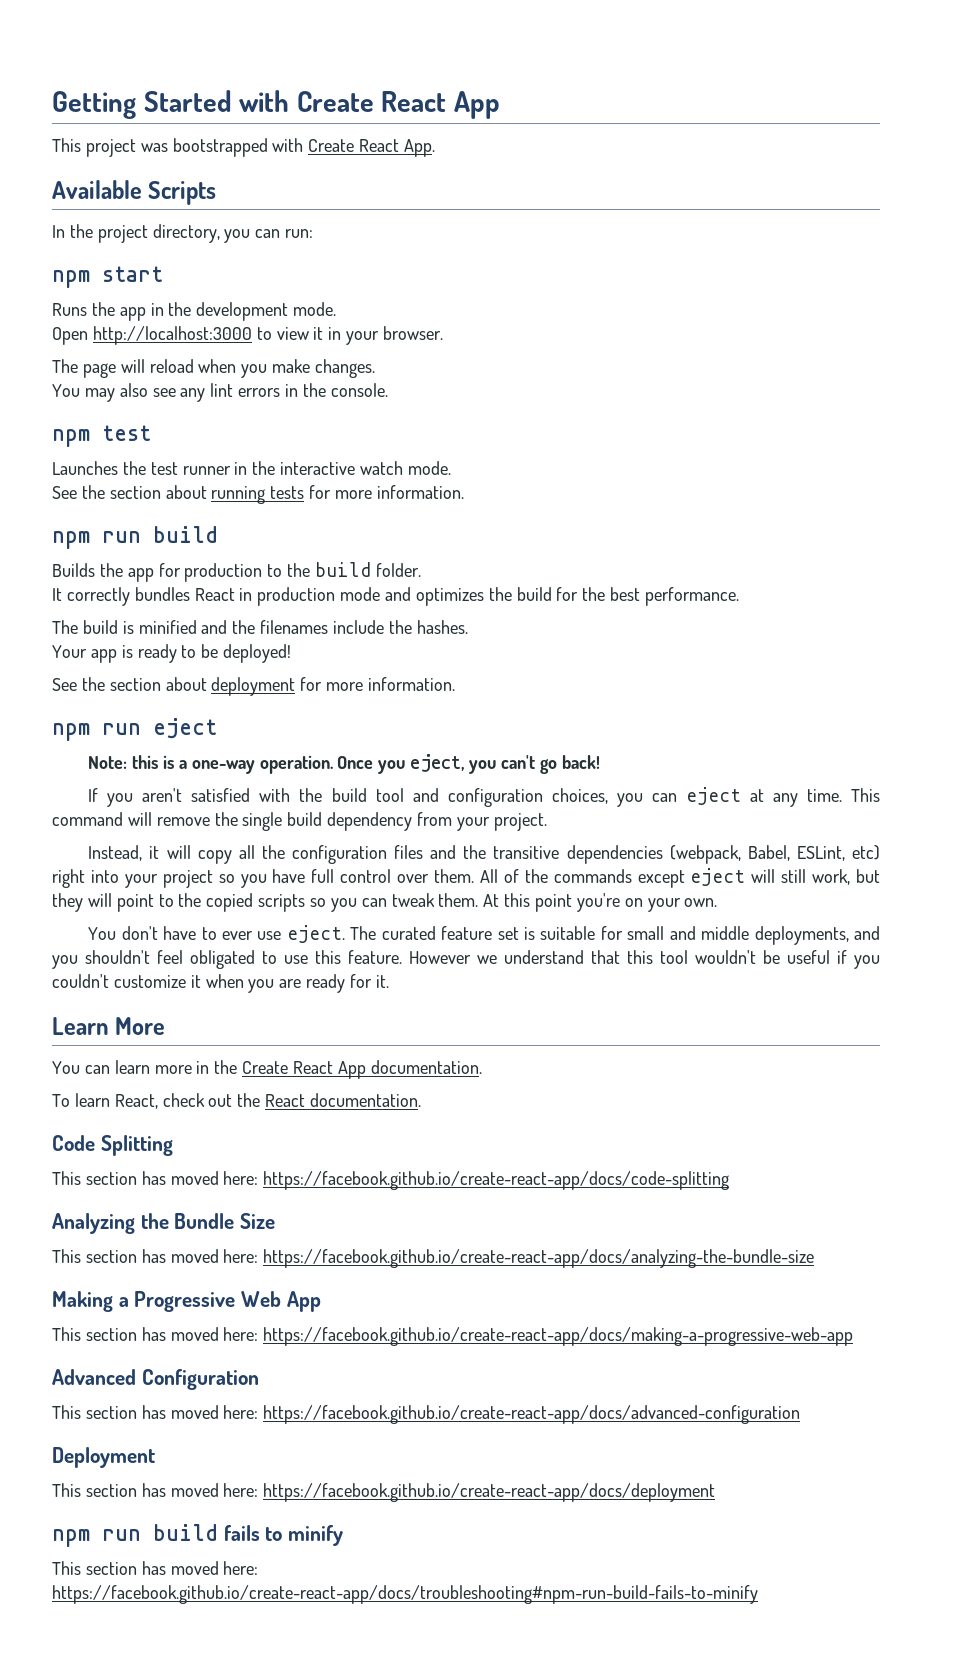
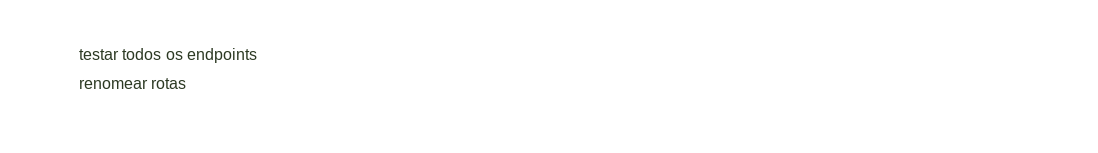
[52,90,500,119] [52,138,436,157] [52,180,217,205] [52,224,314,243] [52,266,163,288] [52,302,337,321] [52,326,443,345] [52,359,376,378] [52,383,388,402] [52,425,151,447] [52,461,451,475] [52,485,464,504] [52,526,218,549] [52,562,421,582] [52,587,740,606] [52,620,468,634] [52,644,292,663] [52,677,456,696] [52,718,217,741] [88,754,600,774] [88,787,881,807] [52,812,547,831] [88,845,881,864] [52,868,880,888] [52,893,718,912] [88,925,880,945] [52,950,880,969] [52,974,389,993] [52,1017,166,1035] [52,1060,482,1079] [52,1093,422,1109] [52,1135,173,1156] [52,1171,730,1190] [52,1213,276,1234] [52,1249,815,1268] [52,1291,321,1312] [52,1327,854,1346] [52,1369,259,1390] [52,1405,801,1424] [52,1447,155,1468] [52,1483,716,1502] [52,1524,344,1547] [52,1561,259,1575] [52,1585,758,1604] Getting Started with Create React App // This project was bootstrapped with Create React App. // Available Scripts // In the project directory, you can run: // npm start // Runs the app in the development mode. // Open http://localhost:3000 to view it in your browser. // The page will reload when you make changes. // You may also see any lint errors in the console. // npm test // Launches the test runner in the interactive watch mode. // See the section about running tests for more information. // npm run build // Builds the app for production to the build folder. // It correctly bundles React in production mode and optimizes the build for the best performance. // The build is minified and the filenames include the hashes. // Your app is ready to be deployed! // See the section about deployment for more information. // npm run eject // Note: this is a one-way operation. Once you eject, you can't go back! // If you aren't satisfied with the build tool and configuration choices, you can eject at any time. This command will remove the single build dependency from your project. // Instead, it will copy all the configuration files and the transitive dependencies (webpack, Babel, ESLint, etc) right into your project so you have full control over them. All of the commands except eject will still work, but they will point to the copied scripts so you can tweak them. At this point you're on your own. // You don't have to ever use eject. The curated feature set is suitable for small and middle deployments, and you shouldn't feel obligated to use this feature. However we understand that this tool wouldn't be useful if you couldn't customize it when you are ready for it. // Learn More // You can learn more in the Create React App documentation. // To learn React, check out the React documentation. // Code Splitting // This section has moved here: https://facebook.github.io/create-react-app/docs/code-splitting // Analyzing the Bundle Size // This section has moved here: https://facebook.github.io/create-react-app/docs/analyzing-the-bundle-size // Making a Progressive Web App // This section has moved here: https://facebook.github.io/create-react-app/docs/making-a-progressive-web-app // Advanced Configuration // This section has moved here: https://facebook.github.io/create-react-app/docs/advanced-configuration // Deployment // This section has moved here: https://facebook.github.io/create-react-app/docs/deployment // npm run build fails to minify // This section has moved here: https://facebook.github.io/create-react-app/docs/troubleshooting#npm-run-build-fails-to-minify -> [79,48,257,63] [79,78,187,89] testar todos os endpoints // renomear rotas

